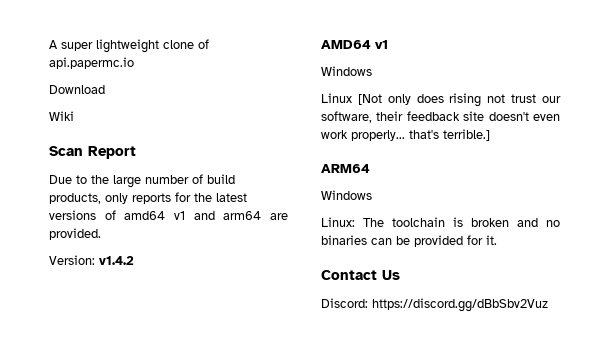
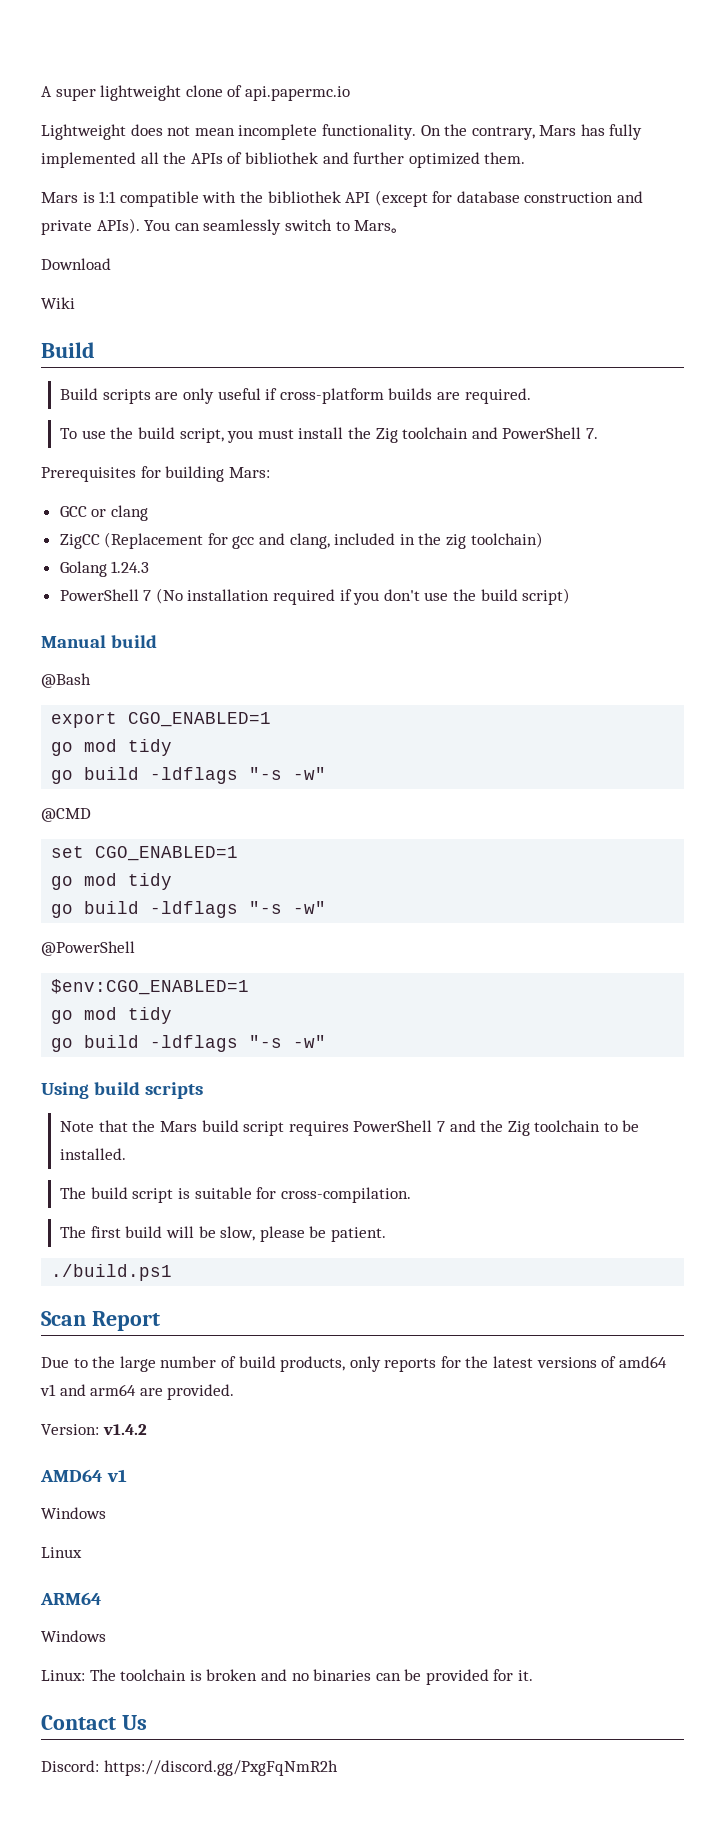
[49,85,105,94] [49,111,74,121] Download // Wiki -> [41,124,643,140] [41,152,526,168] [41,190,644,207] [41,218,409,235] [41,258,111,270] [41,297,75,309] [41,342,95,358] [60,388,531,404] [60,427,598,443] [41,466,270,482] [59,505,148,521] [59,532,543,549] [59,561,150,577] [59,588,571,605] [41,635,158,648] [41,673,91,688] [51,712,272,728] [51,739,173,756] [51,767,327,784] [41,808,91,822] [51,846,239,861] [51,873,173,890] [51,901,327,918] [41,941,135,956] [51,979,250,995] [51,1007,173,1024] [51,1035,327,1052] [41,1082,204,1099] [60,1120,640,1136] [60,1148,127,1160] [60,1187,411,1203] [60,1226,386,1242] [51,1264,173,1281] Lightweight does not mean incomplete functionality. On the contrary, Mars has fully implemented all the APIs of bibliothek and further optimized them. // Mars is 1:1 compatible with the bibliothek API (except for database construction and private APIs). You can seamlessly switch to Mars。 // Download // Wiki // Build // Build scripts are only useful if cross-platform builds are required. // To use the build script, you must install the Zig toolchain and PowerShell 7. // Prerequisites for building Mars: // GCC or clang // ZigCC (Replacement for gcc and clang, included in the zig toolchain) // Golang 1.24.3 // PowerShell 7 (No installation required if you don't use the build script) // Manual build // @Bash // export CGO_ENABLED=1 // go mod tidy // go build -ldflags "-s -w" // @CMD // set CGO_ENABLED=1 // go mod tidy // go build -ldflags "-s -w" // @PowerShell // $env:CGO_ENABLED=1 // go mod tidy // go build -ldflags "-s -w" // Using build scripts // Note that the Mars build script requires PowerShell 7 and the Zig toolchain to be installed. // The build script is suitable for cross-compilation. // The first build will be slow, please be patient. // ./build.ps1
[357,93,561,107] [321,111,560,123] [321,129,490,141] [Not only does rising not trust our software, their feedback site doesn't even work properly... that's terrible.] -> (82, 1552) none
[372,298,548,312] https://discord.gg/dBbSbv2Vuz -> [103,1760,338,1776] https://discord.gg/PxgFqNmR2h

